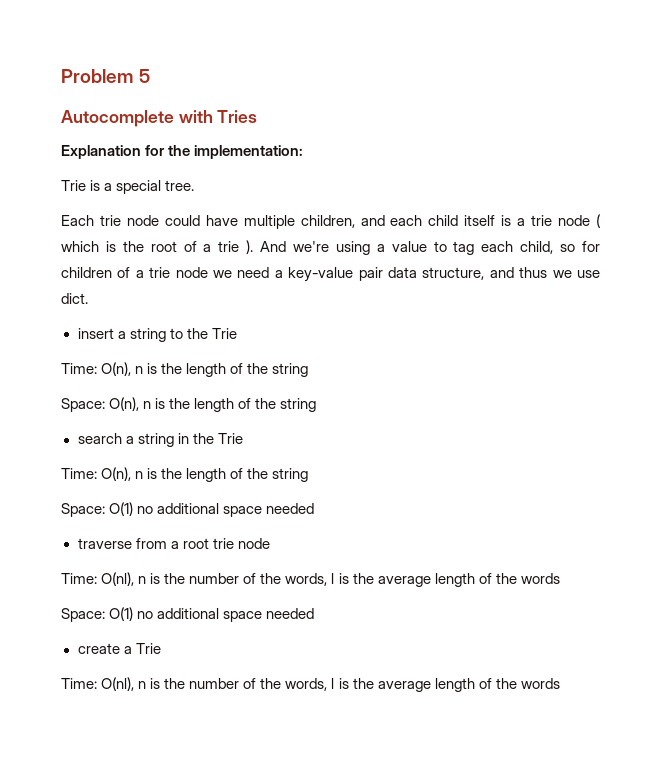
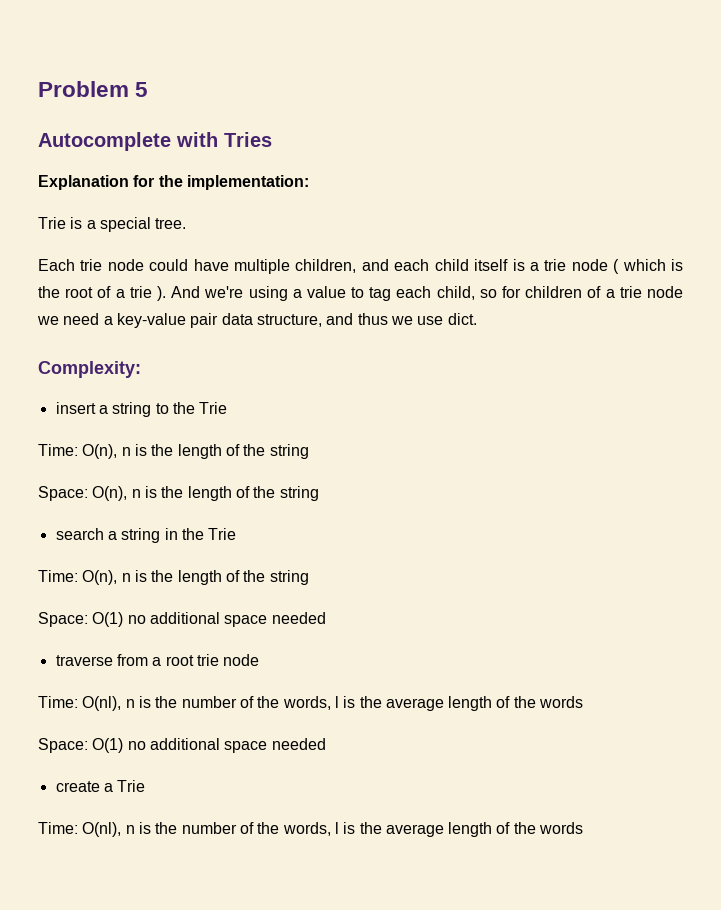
(88, 298) none -> [38,361,141,378] // Complexity:

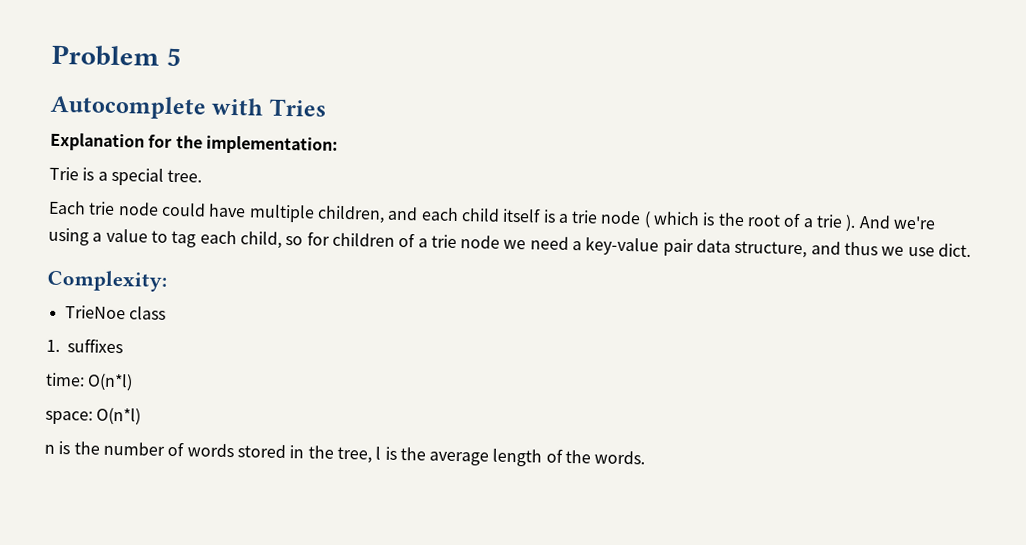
[55,402,228,417] [38,444,309,459] [38,486,319,501] [55,528,237,543] [38,570,309,585] [38,612,326,627] [55,654,260,666] [38,696,584,711] [38,738,326,753] [55,780,146,792] [38,822,584,837] insert a string to the Trie // Time: O(n), n is the length of the string // Space: O(n), n is the length of the string // search a string in the Trie // Time: O(n), n is the length of the string // Space: O(1) no additional space needed // traverse from a root trie node // Time: O(nl), n is the number of the words, l is the average length of the words // Space: O(1) no additional space needed // create a Trie // Time: O(nl), n is the number of the words, l is the average length of the words -> [64,305,166,320] [46,338,123,354] [45,372,134,392] [45,407,142,426] [44,441,646,467] TrieNoe class // 1. suffixes // time: O(n*l) // space: O(n*l) // n is the number of words stored in the tree, l is the average length of the words.

